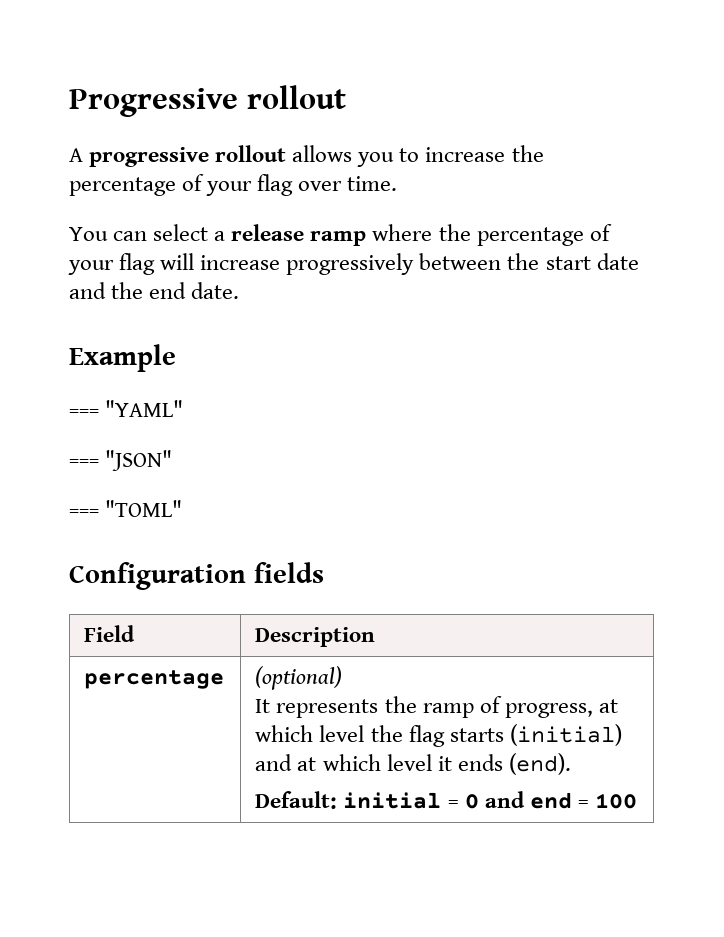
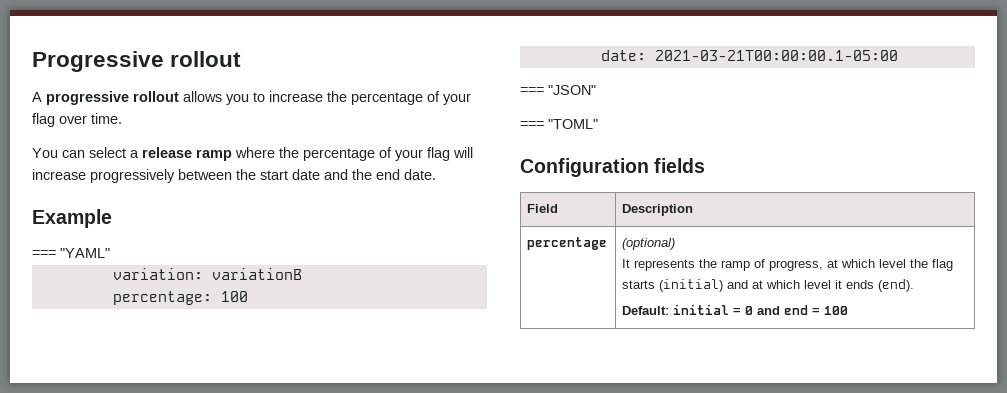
(184, 408) none -> [112,268,302,280] [112,291,248,305] [600,50,898,61] // variation: variationB // percentage: 100 // date: 2021-03-21T00:00:00.1-05:00

